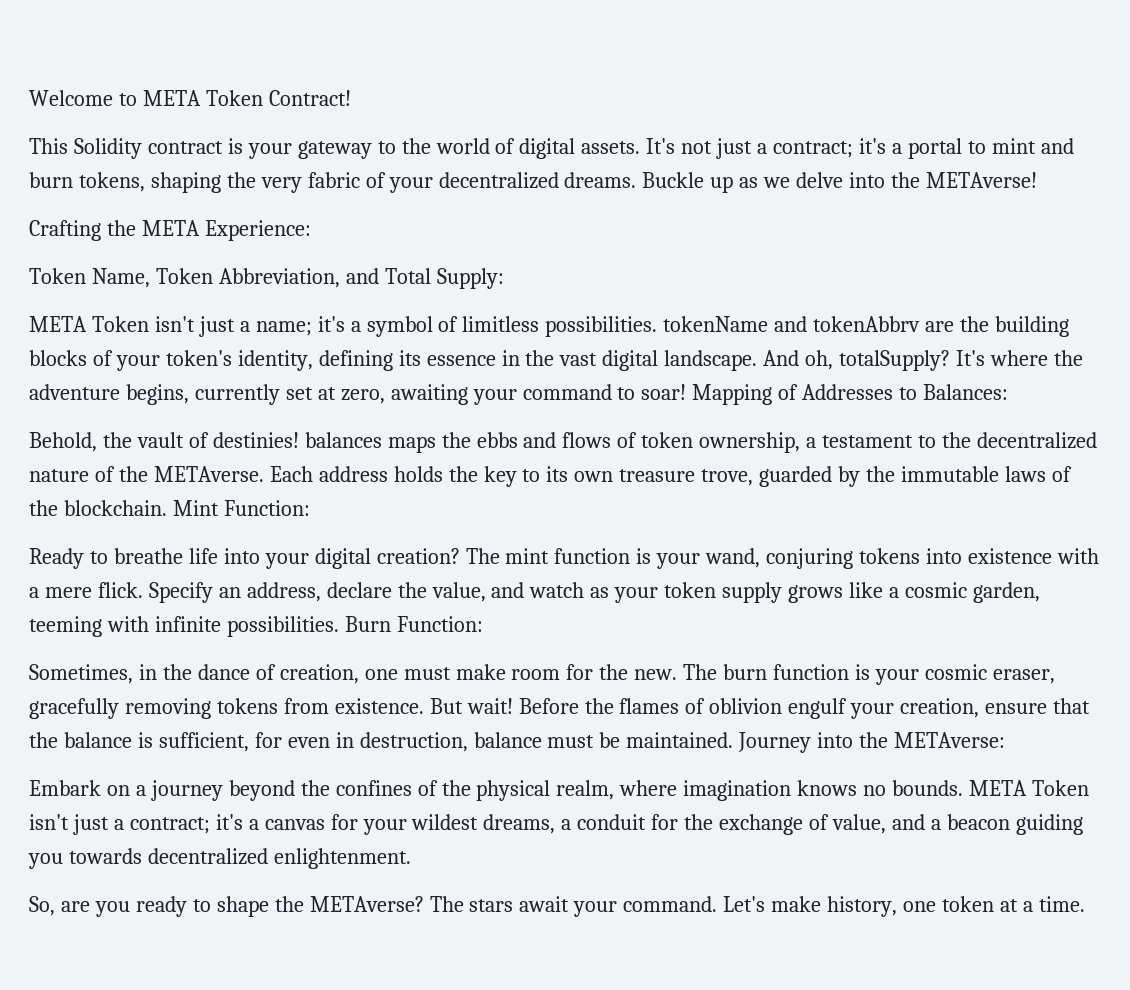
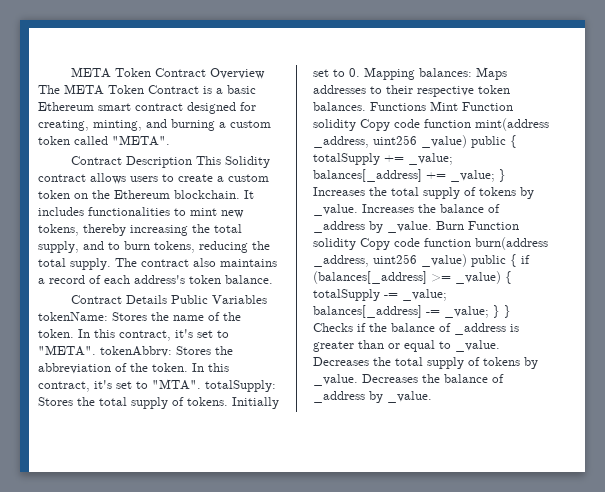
[29,90,351,106] [29,138,1074,159] [29,172,1037,193] [29,220,311,241] [29,268,504,289] [29,316,1069,337] [29,350,1083,371] [29,384,1009,405] [29,432,1097,453] [29,466,1072,487] [29,500,310,516] [29,548,1099,569] [29,582,1040,603] [29,616,483,637] [29,664,1055,685] [29,698,1091,719] [29,732,1006,753] [29,780,1089,801] [29,814,1083,835] [28,848,411,869] [29,896,1085,917] Welcome to META Token Contract! // This Solidity contract is your gateway to the world of digital assets. It's not just a contract; it's a portal to mint and burn tokens, shaping the very fabric of your decentralized dreams. Buckle up as we delve into the METAverse! // Crafting the META Experience: // Token Name, Token Abbreviation, and Total Supply: // META Token isn't just a name; it's a symbol of limitless possibilities. tokenName and tokenAbbrv are the building blocks of your token's identity, defining its essence in the vast digital landscape. And oh, totalSupply? It's where the adventure begins, currently set at zero, awaiting your command to soar! Mapping of Addresses to Balances: // Behold, the vault of destinies! balances maps the ebbs and flows of token ownership, a testament to the decentralized nature of the METAverse. Each address holds the key to its own treasure trove, guarded by the immutable laws of the blockchain. Mint Function: // Ready to breathe life into your digital creation? The mint function is your wand, conjuring tokens into existence with a mere flick. Specify an address, declare the value, and watch as your token supply grows like a cosmic garden, teeming with infinite possibilities. Burn Function: // Sometimes, in the dance of creation, one must make room for the new. The burn function is your cosmic eraser, gracefully removing tokens from existence. But wait! Before the flames of oblivion engulf your creation, ensure that the balance is sufficient, for even in destruction, balance must be maintained. Journey into the METAverse: // Embark on a journey beyond the confines of the physical realm, where imagination knows no bounds. META Token isn't just a contract; it's a canvas for your wildest dreams, a conduit for the exchange of value, and a beacon guiding you towards decentralized enlightenment. // So, are you ready to shape the METAverse? The stars await your command. Let's make history, one token at a time. -> [71,67,266,79] [38,84,256,95] [38,102,256,114] [38,119,271,131] [38,135,170,146] [71,156,271,168] [38,173,269,184] [38,190,254,199] [38,207,244,218] [38,224,242,236] [38,241,270,253] [38,258,277,270] [38,275,273,284] [71,295,268,304] [38,312,241,321] [38,329,229,341] [38,345,233,357] [38,363,229,374] [38,379,276,392] [38,397,279,409] [313,67,507,80] [313,85,510,97] [313,101,513,111] [313,118,549,131] [313,135,517,148] [313,153,453,165] [313,169,506,182] [313,187,534,199] [313,204,500,216] [313,221,519,233] [313,237,548,250] [313,254,530,267] [313,271,512,284] [313,289,447,301] [313,305,511,318] [313,323,519,335] [313,340,500,352] [313,357,538,369] [313,374,504,386] [313,391,432,403] META Token Contract Overview The META Token Contract is a basic Ethereum smart contract designed for creating, minting, and burning a custom token called "META". // Contract Description This Solidity contract allows users to create a custom token on the Ethereum blockchain. It includes functionalities to mint new tokens, thereby increasing the total supply, and to burn tokens, reducing the total supply. The contract also maintains a record of each address's token balance. // Contract Details Public Variables tokenName: Stores the name of the token. In this contract, it's set to "META". tokenAbbrv: Stores the abbreviation of the token. In this contract, it's set to "MTA". totalSupply: Stores the total supply of tokens. Initially set to 0. Mapping balances: Maps addresses to their respective token balances. Functions Mint Function solidity Copy code function mint(address _address, uint256 _value) public { totalSupply += _value; balances[_address] += _value; } Increases the total supply of tokens by _value. Increases the balance of _address by _value. Burn Function solidity Copy code function burn(address _address, uint256 _value) public { if (balances[_address] >= _value) { totalSupply -= _value; balances[_address] -= _value; } } Checks if the balance of _address is greater than or equal to _value. Decreases the total supply of tokens by _value. Decreases the balance of _address by _value.

